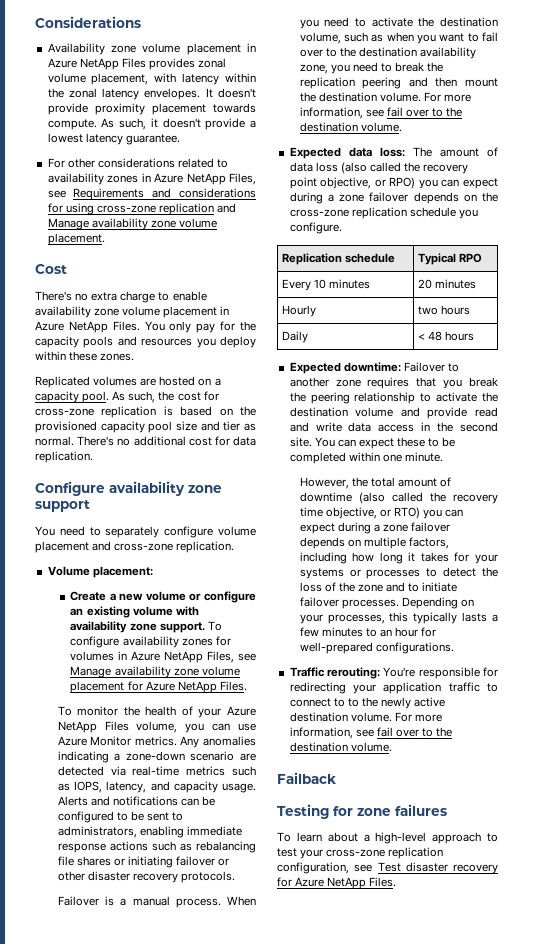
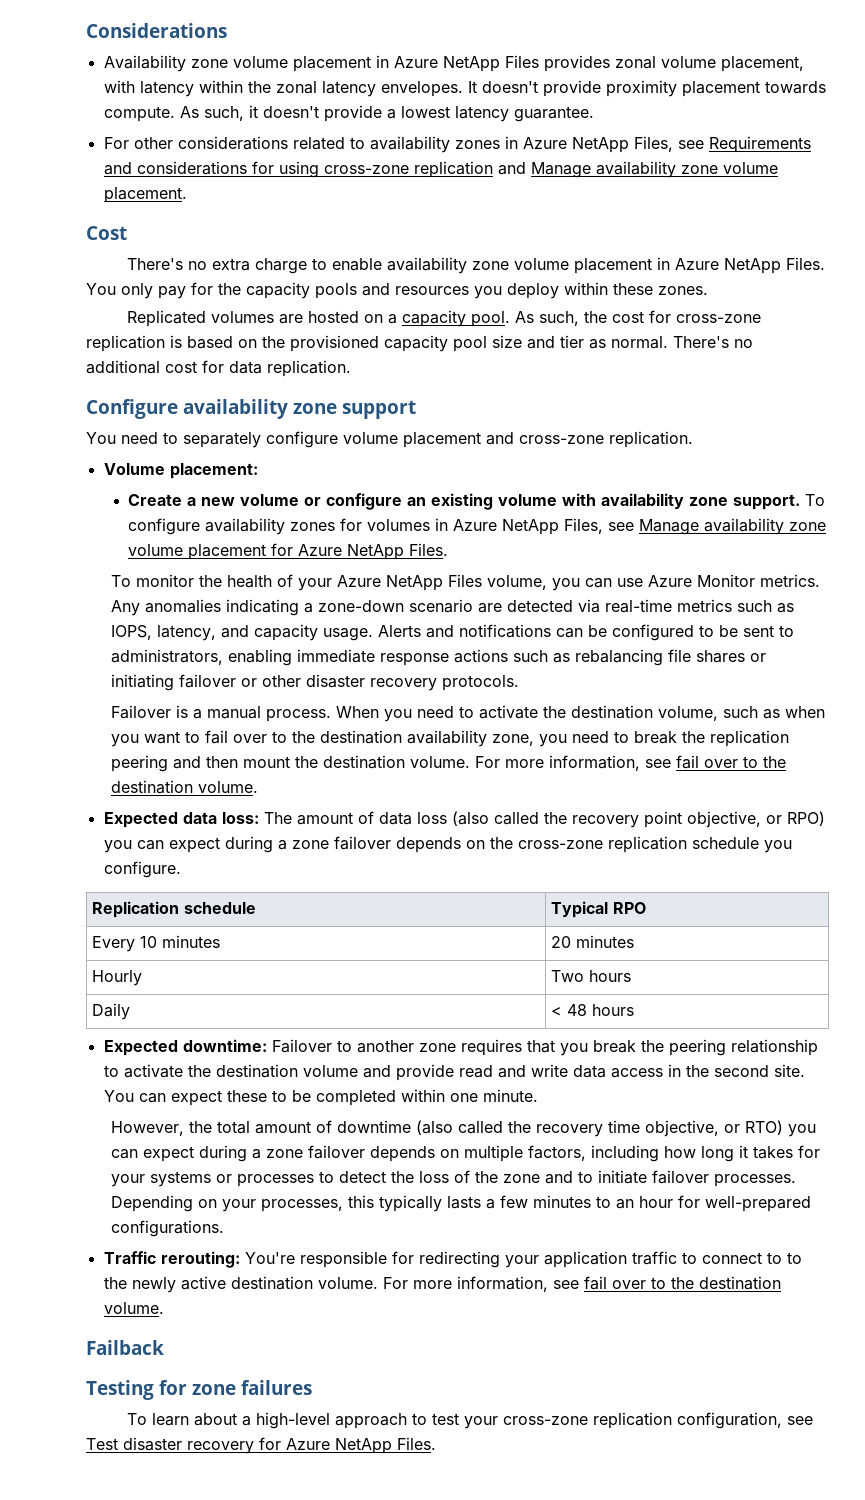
[418,306,439,315] two -> [551,970,585,982] Two

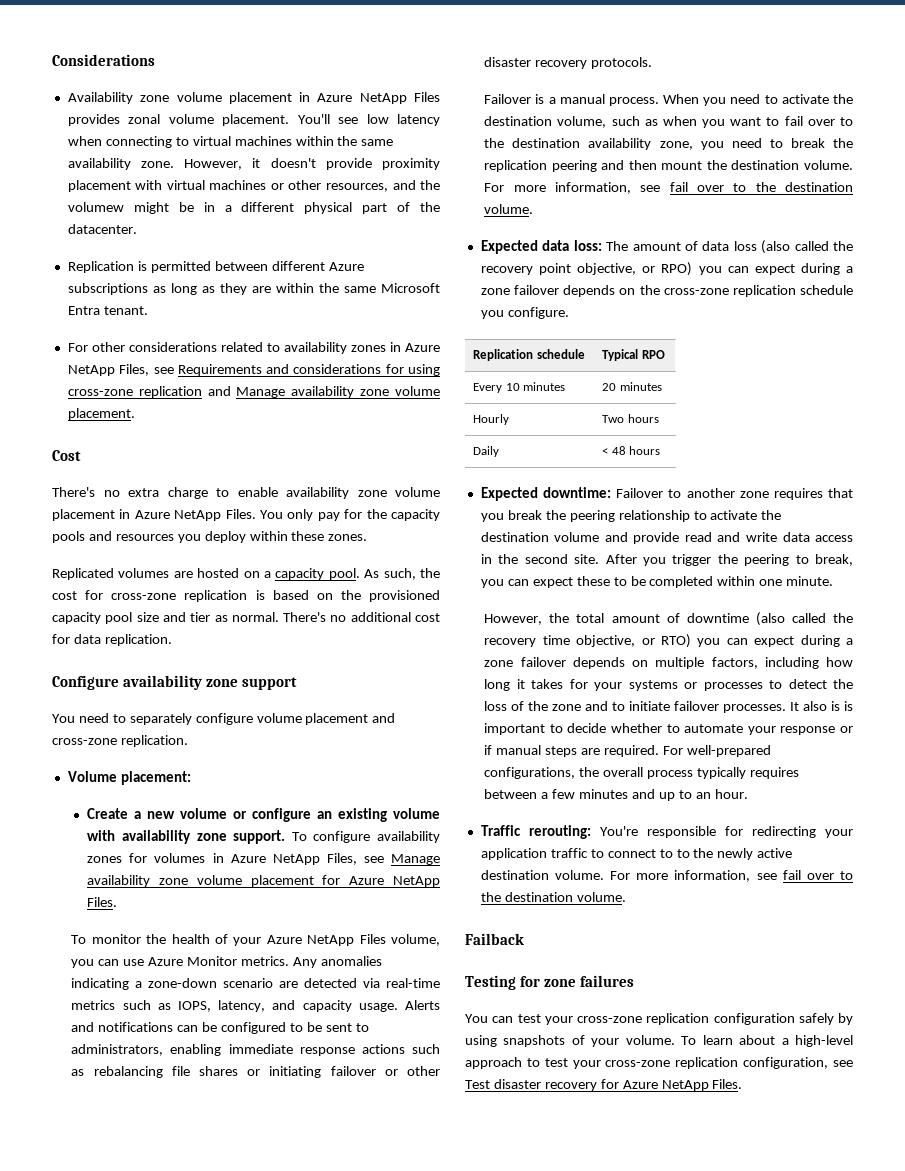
[720,56,804,72] [103,80,826,97] [103,105,594,122] placement, with latency within the zonal latency envelopes. It doesn't provide proximity placement towards compute. As such, it doesn't provide a lowest latency guarantee. -> [222,114,441,126] [67,136,394,148] [67,158,441,170] [67,180,441,192] [67,202,440,214] [67,224,137,234] [67,261,364,273] [67,283,440,295] [67,306,148,315] placement. You'll see low latency when connecting to virtual machines within the same availability zone. However, it doesn't provide proximity placement with virtual machines or other resources, and the volumew might be in a different physical part of the datacenter. // Replication is permitted between different Azure subscriptions as long as they are within the same Microsoft Entra tenant.
[103,1090,134,1102] You -> [605,554,854,566] [480,579,504,588] After you trigger the peering to break, you
[110,1195,811,1212] [110,1220,224,1237] Depending on your processes, this typically lasts a few minutes to an hour for well-prepared configurations. -> [790,701,853,711] [484,723,853,735] [484,745,771,757] [484,767,799,779] [484,789,748,801] It also is is important to decide whether to automate your response or if manual steps are required. For well-prepared configurations, the overall process typically requires between a few minutes and up to an hour.
(312, 1387) none -> [465,1013,853,1025] [465,1035,675,1047] You can test your cross-zone replication configuration safely by using snapshots of your volume.

